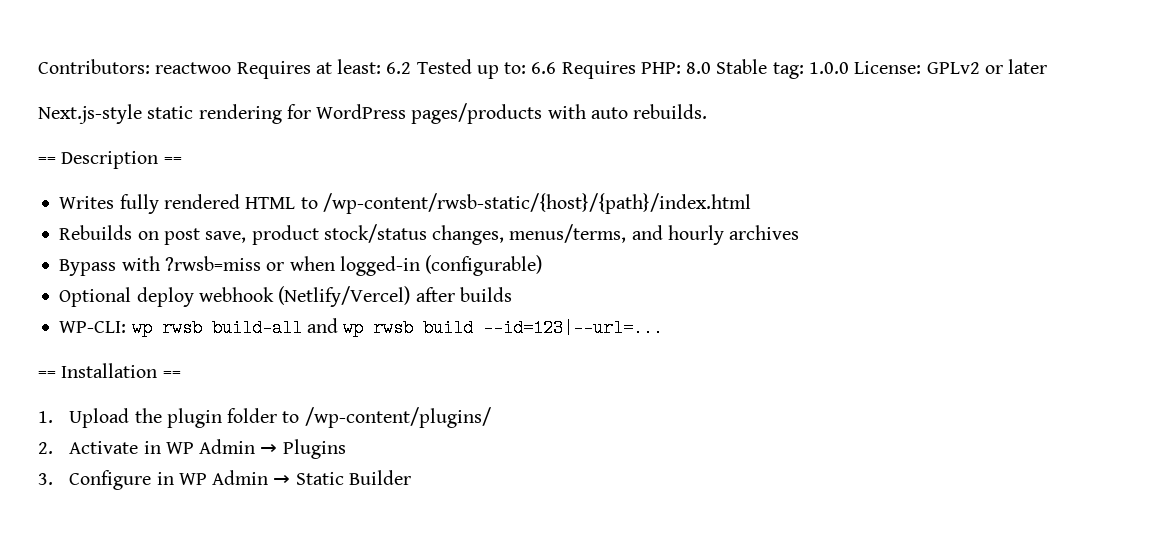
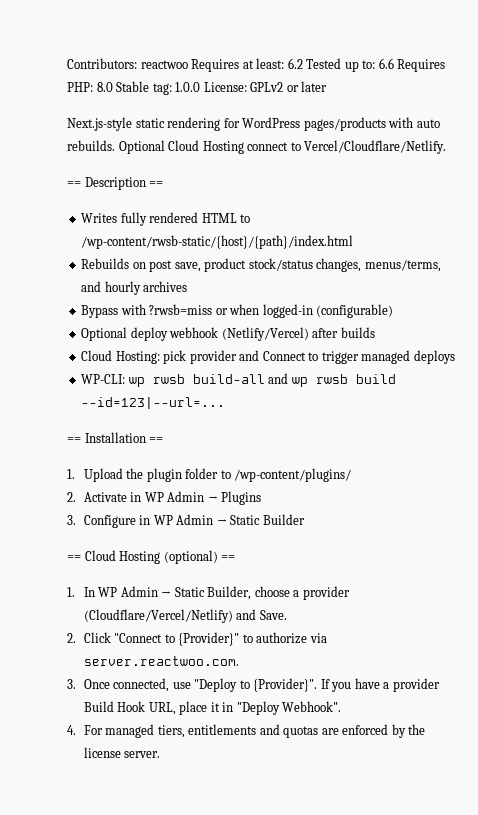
(708, 111) none -> [118,140,447,154] Optional Cloud Hosting connect to Vercel/Cloudflare/Netlify.
(512, 294) none -> [81,350,455,364] // Cloud Hosting: pick provider and Connect to trigger managed deploys
(412, 477) none -> [67,550,236,564] [67,586,350,600] [83,609,287,623] [67,632,327,646] [83,656,239,666] [67,678,440,692] [83,701,342,715] [67,724,426,738] [83,747,161,758] // == Cloud Hosting (optional) == // 1. In WP Admin → Static Builder, choose a provider (Cloudflare/Vercel/Netlify) and Save. // 2. Click "Connect to {Provider}" to authorize via server.reactwoo.com. // 3. Once connected, use "Deploy to {Provider}". If you have a provider Build Hook URL, place it in "Deploy Webhook". // 4. For managed tiers, entitlements and quotas are enforced by the license server.

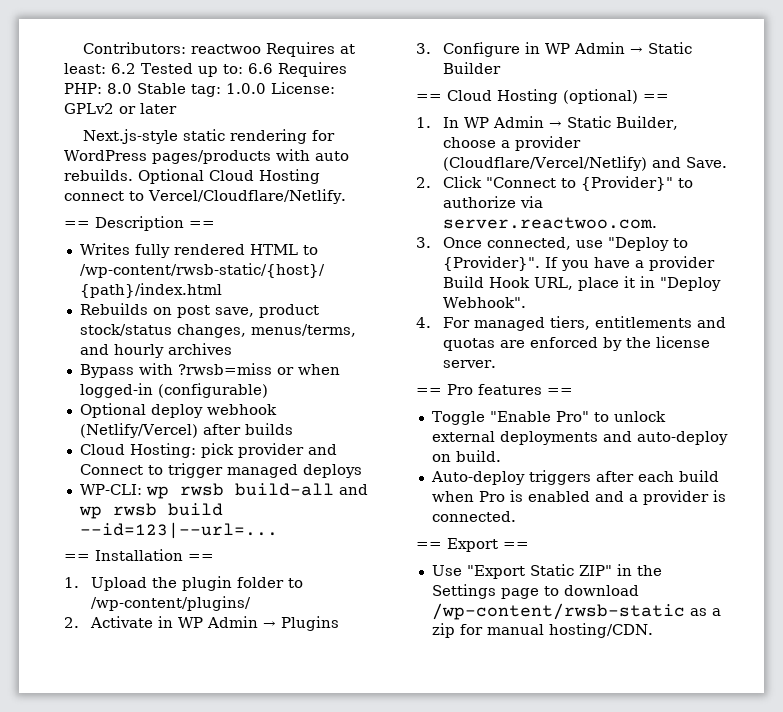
(161, 754) none -> [416,384,573,395] [431,411,666,425] [431,431,728,445] [431,450,501,462] [430,470,719,485] [431,490,726,505] [431,511,516,522] [416,538,529,552] [431,564,662,579] [431,584,639,599] [431,603,721,620] [431,623,653,638] // == Pro features == // Toggle "Enable Pro" to unlock external deployments and auto-deploy on build. // Auto-deploy triggers after each build when Pro is enabled and a provider is connected. // == Export == // Use "Export Static ZIP" in the Settings page to download /wp-content/rwsb-static as a zip for manual hosting/CDN.

